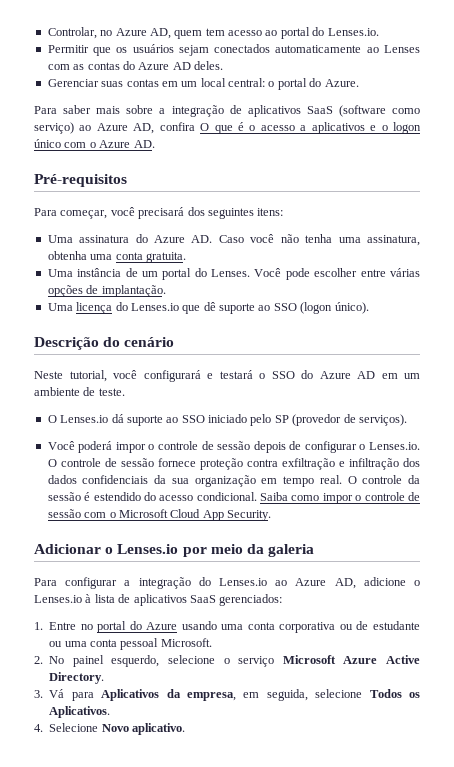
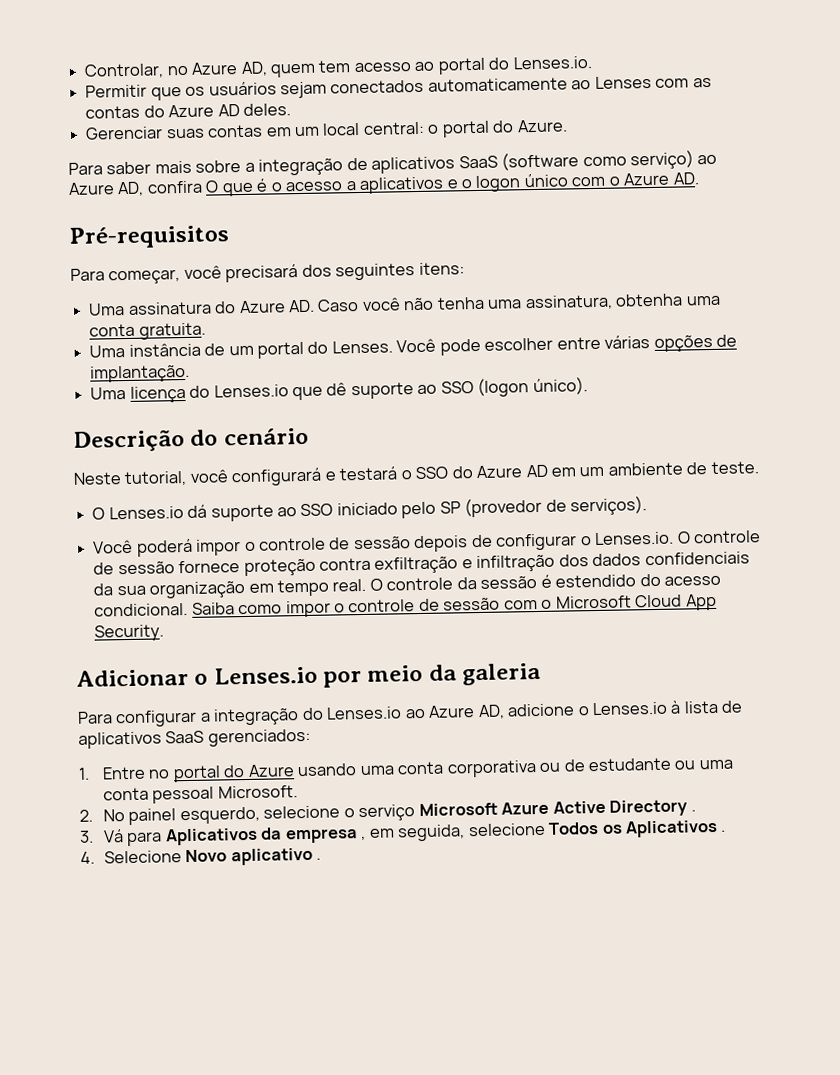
[49,672,105,684] Directory. -> [609,799,696,817] Directory .
[186,692,236,701] empresa, -> [284,828,367,844] empresa ,
[49,706,111,718] Aplicativos. -> [624,819,727,838] Aplicativos .
[132,723,185,735] aplicativo. -> [230,847,322,866] aplicativo .

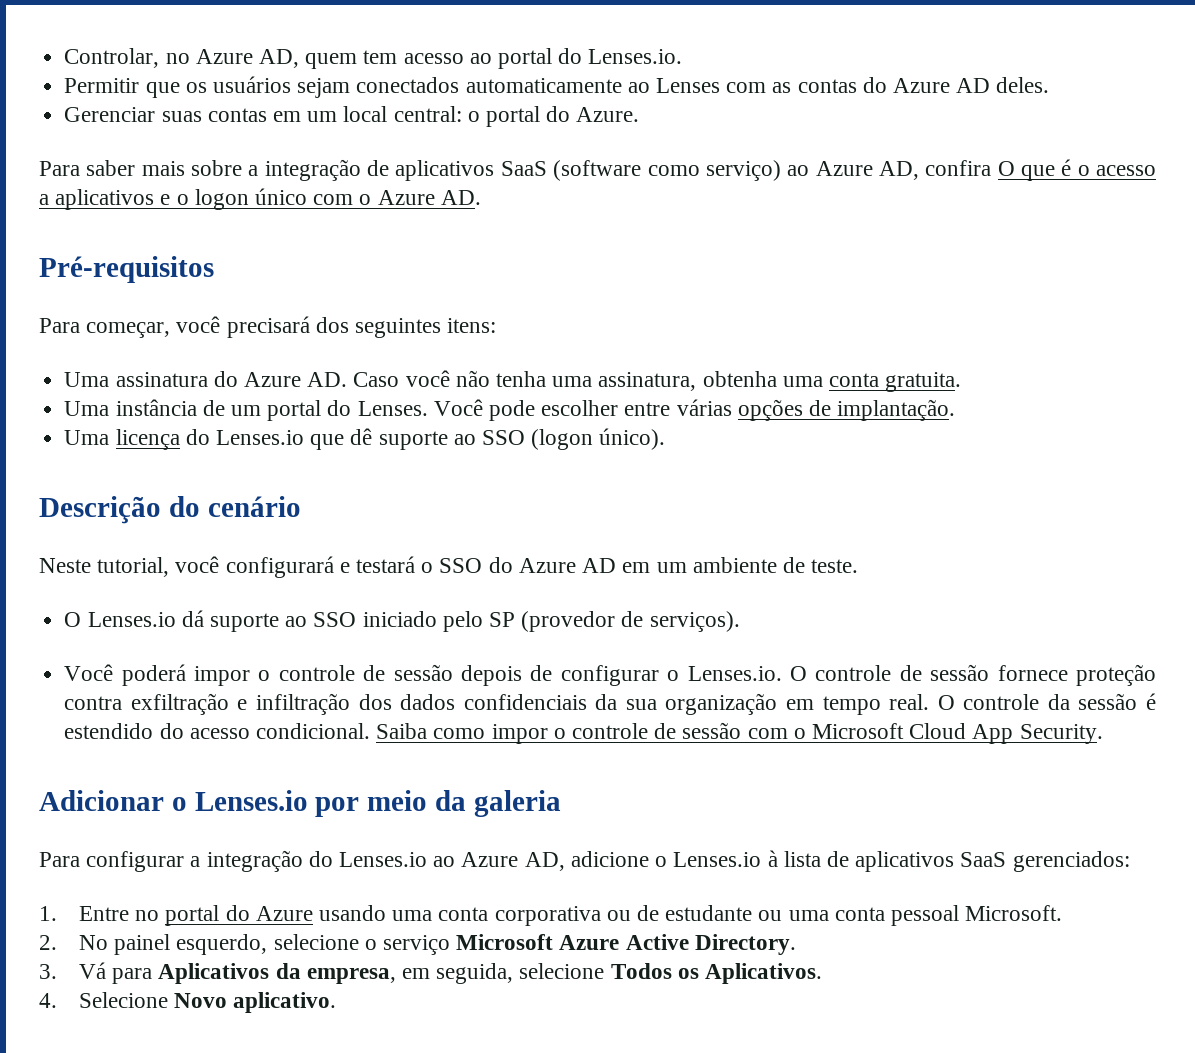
[609,799,696,817] Directory . -> [694,934,796,955] Directory.
[284,828,367,844] empresa , -> [306,968,396,984] empresa,
[624,819,727,838] Aplicativos . -> [705,963,823,984] Aplicativos.
[230,847,322,866] aplicativo . -> [233,992,337,1013] aplicativo.

